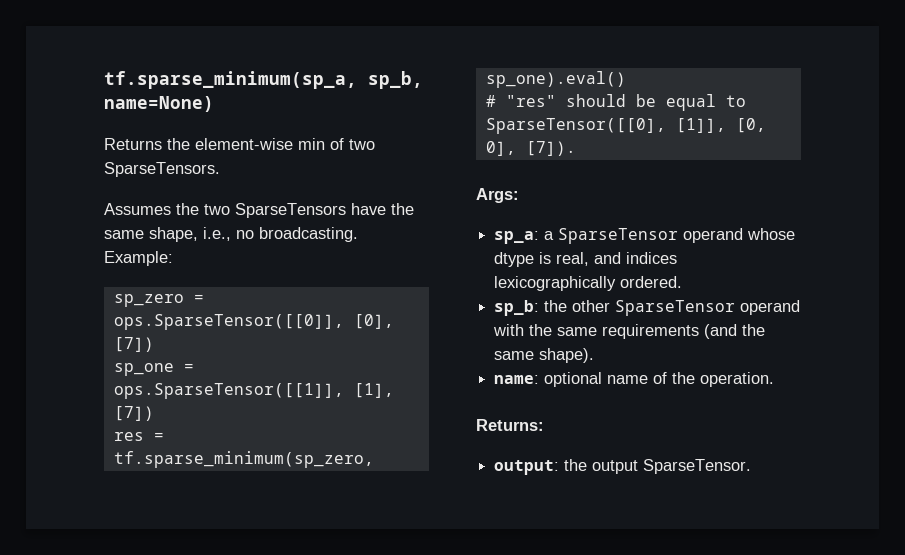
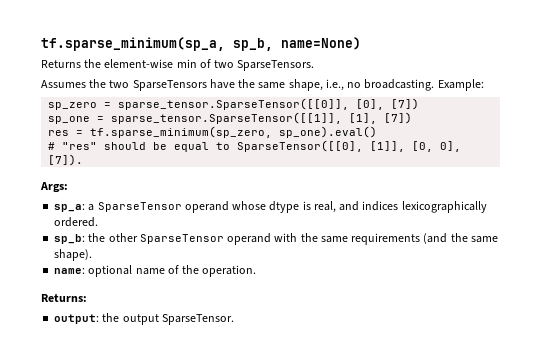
[113,314,344,330] ops.SparseTensor([[0]], -> [118,98,350,110] sparse_tensor.SparseTensor([[0]],
[113,383,344,399] ops.SparseTensor([[1]], -> [111,112,343,124] sparse_tensor.SparseTensor([[1]],

